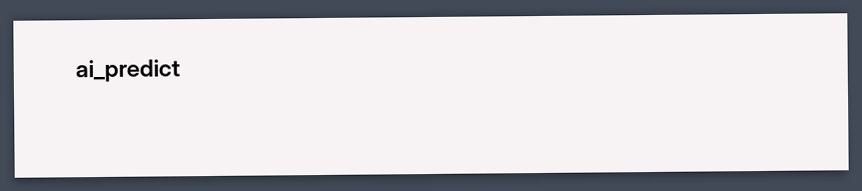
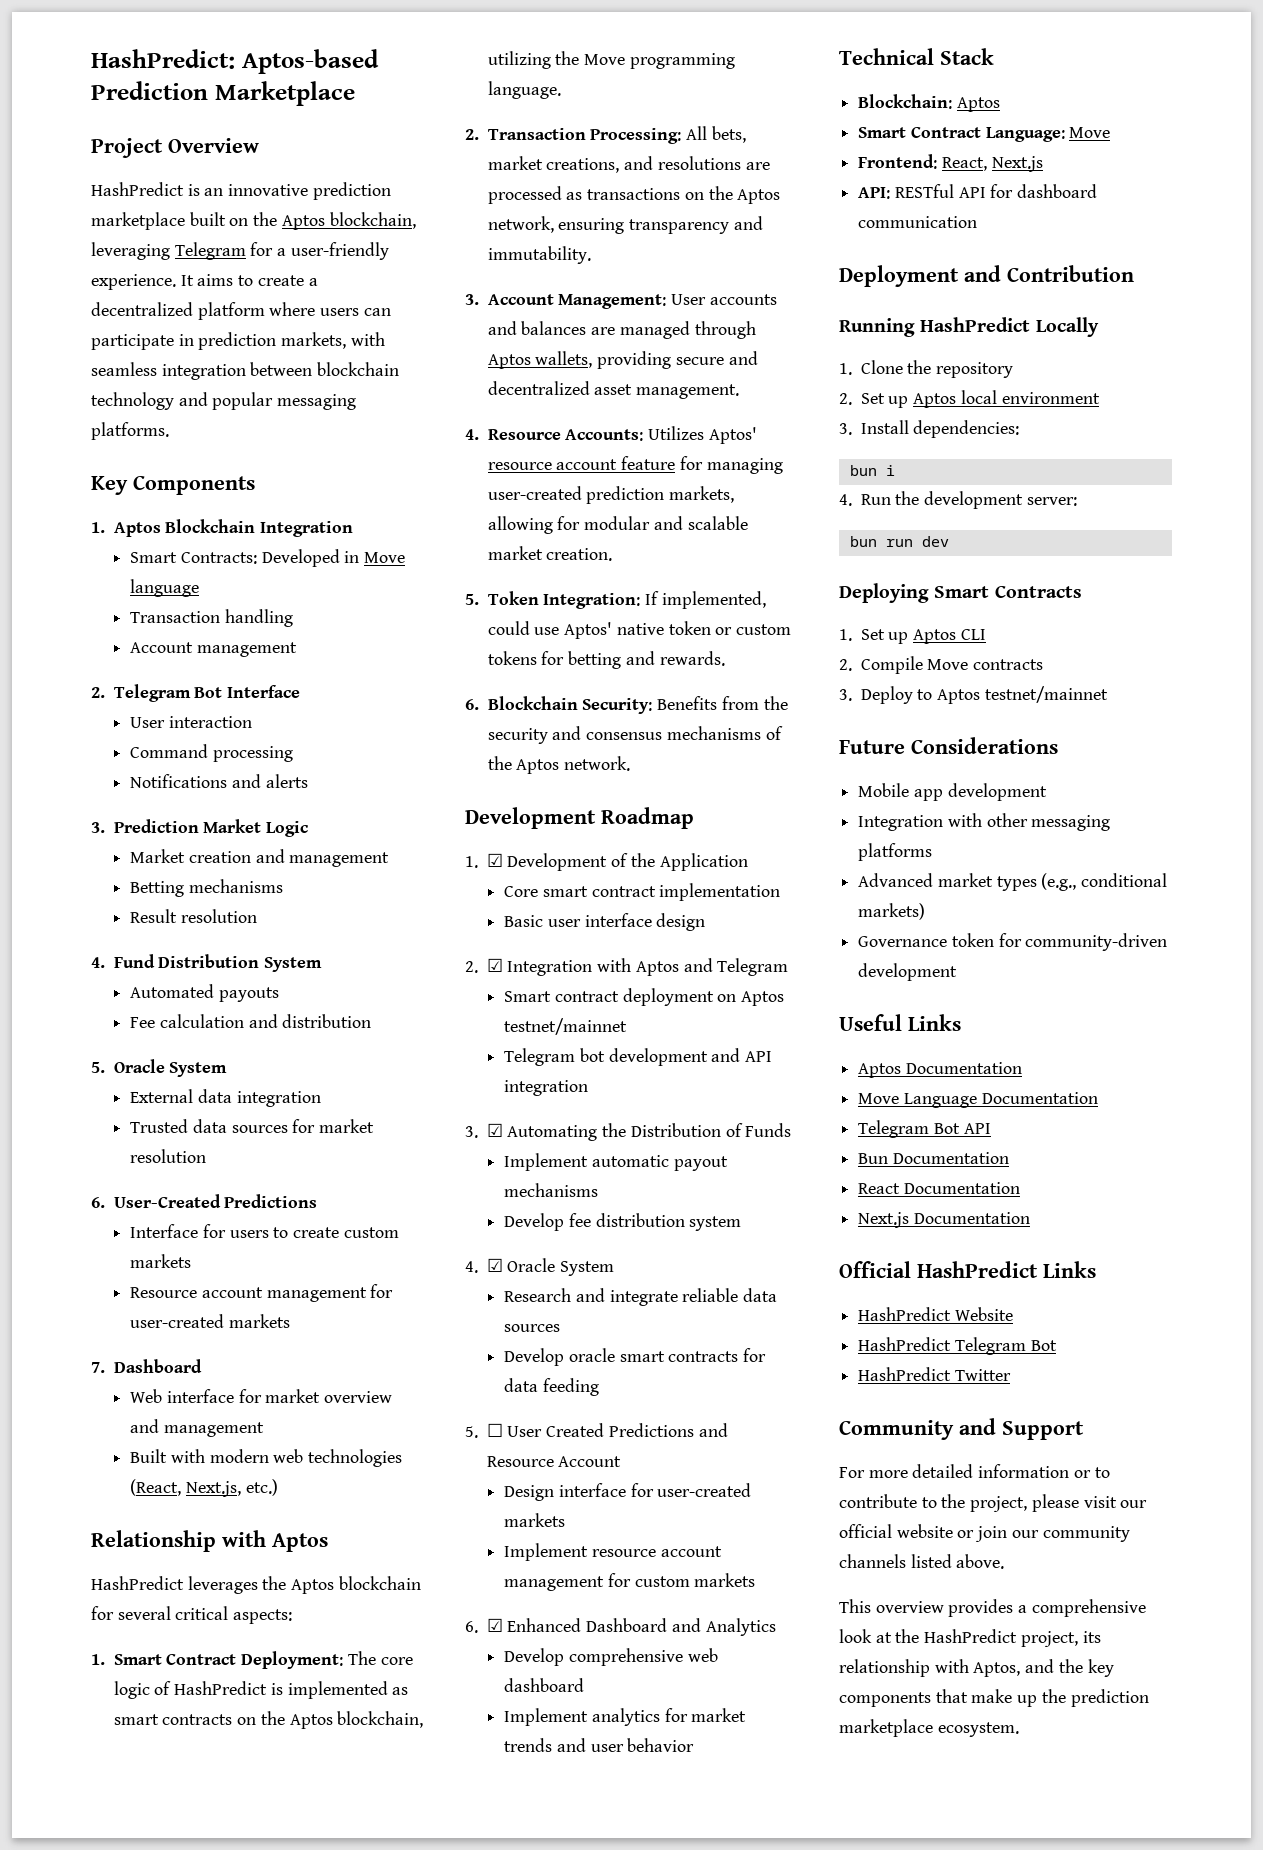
[75,59,180,83] ai_predict -> [91,49,379,74] [91,81,355,106] [91,138,259,158] [91,182,391,200] [91,212,416,230] [91,242,389,260] [91,274,318,290] [91,302,391,320] [91,332,385,350] [91,362,400,380] [91,392,357,410] [91,422,169,440] [91,475,255,495] [91,519,354,537] [130,549,406,567] [130,579,200,597] [130,609,293,627] [130,642,297,657] [91,684,301,702] [130,716,252,728] [130,744,293,762] [130,774,308,788] [91,819,309,837] [130,849,390,867] [130,879,283,897] [130,909,257,923] [91,954,323,972] [130,984,279,1002] [130,1014,372,1028] [91,1059,228,1077] [130,1089,321,1107] [130,1119,375,1133] [130,1149,207,1163] [91,1194,318,1208] [130,1224,399,1238] [130,1254,192,1268] [130,1284,394,1302] [130,1314,290,1328] [91,1359,202,1373] [130,1389,393,1403] [130,1419,264,1437] [130,1449,403,1467] [130,1479,278,1497] [91,1530,328,1552] [91,1576,421,1594] [91,1606,293,1624] [91,1651,413,1669] [113,1681,409,1699] [113,1711,424,1729] [487,51,735,69] [487,81,561,99] [465,126,746,144] [487,156,770,173] [487,186,781,204] [487,216,763,234] [487,246,591,264] [465,294,777,309] [487,321,756,339] [487,351,758,369] [487,381,740,399] [465,426,757,444] [487,456,783,474] [487,486,735,504] [487,516,748,534] [487,546,613,561] [465,591,766,609] [487,621,792,639] [487,651,725,669] [465,696,788,714] [487,726,783,744] [487,756,631,774] [465,807,694,829] [465,853,748,871] [504,883,781,901] [504,913,706,931] [465,958,789,976] [504,988,785,1006] [504,1018,628,1035] [504,1048,773,1066] [504,1080,589,1096] [465,1123,792,1141] [504,1153,728,1171] [504,1183,599,1197] [504,1213,742,1231] [465,1258,615,1276] [504,1288,778,1306] [504,1324,561,1332] [504,1348,767,1366] [504,1378,599,1396] [465,1423,728,1438] [486,1456,622,1467] [504,1483,752,1501] [504,1513,566,1527] [504,1543,722,1561] [504,1573,756,1591] [465,1618,776,1636] [504,1648,718,1666] [504,1678,585,1692] [504,1708,747,1726] [504,1738,695,1752] [839,48,994,65] [858,94,1000,112] [858,127,1111,142] [858,154,1043,172] [858,184,1098,199] [858,216,978,228] [839,265,1134,287] [839,317,1099,337] [839,360,1014,378] [839,390,1100,408] [839,420,1020,438] [849,465,895,476] [839,491,1077,509] [849,536,949,547] [839,583,1082,603] [839,629,986,644] [839,656,1044,674] [839,686,1108,704] [839,737,1058,754] [858,783,1047,801] [858,813,1111,831] [858,843,933,861] [858,873,1168,891] [858,903,926,920] [858,933,1168,951] [858,963,958,981] [839,1014,961,1031] [858,1062,1022,1078] [858,1092,1098,1108] [858,1120,991,1138] [858,1152,1009,1164] [858,1182,1020,1194] [858,1212,1030,1228] [839,1261,1096,1278] [858,1307,1013,1321] [858,1337,1057,1355] [858,1367,1011,1381] [839,1418,1084,1440] [839,1464,1110,1478] [839,1494,1148,1512] [839,1524,1130,1542] [839,1554,1005,1569] [839,1599,1146,1617] [839,1629,1101,1647] [839,1659,1114,1677] [839,1689,1149,1707] [839,1719,1019,1737] HashPredict: Aptos-based Prediction Marketplace // Project Overview // HashPredict is an innovative prediction marketplace built on the Aptos blockchain, leveraging Telegram for a user-friendly experience. It aims to create a decentralized platform where users can participate in prediction markets, with seamless integration between blockchain technology and popular messaging platforms. // Key Components // 1. Aptos Blockchain Integration // Smart Contracts: Developed in Move language // Transaction handling // Account management // 2. Telegram Bot Interface // User interaction // Command processing // Notifications and alerts // 3. Prediction Market Logic // Market creation and management // Betting mechanisms // Result resolution // 4. Fund Distribution System // Automated payouts // Fee calculation and distribution // 5. Oracle System // External data integration // Trusted data sources for market resolution // 6. User-Created Predictions // Interface for users to create custom markets // Resource account management for user-created markets // 7. Dashboard // Web interface for market overview and management // Built with modern web technologies (React, Next.js, etc.) // Relationship with Aptos // HashPredict leverages the Aptos blockchain for several critical aspects: // 1. Smart Contract Deployment: The core logic of HashPredict is implemented as smart contracts on the Aptos blockchain, utilizing the Move programming language. // 2. Transaction Processing: All bets, market creations, and resolutions are processed as transactions on the Aptos network, ensuring transparency and immutability. // 3. Account Management: User accounts and balances are managed through Aptos wallets, providing secure and decentralized asset management. // 4. Resource Accounts: Utilizes Aptos' resource account feature for managing user-created prediction markets, allowing for modular and scalable market creation. // 5. Token Integration: If implemented, could use Aptos' native token or custom tokens for betting and rewards. // 6. Blockchain Security: Benefits from the security and consensus mechanisms of the Aptos network. // Development Roadmap // 1. ☑ Development of the Application // Core smart contract implementation // Basic user interface design // 2. ☑ Integration with Aptos and Telegram // Smart contract deployment on Aptos testnet/mainnet // Telegram bot development and API integration // 3. ☑ Automating the Distribution of Funds // Implement automatic payout mechanisms // Develop fee distribution system // 4. ☑ Oracle System // Research and integrate reliable data sources // Develop oracle smart contracts for data feeding // 5. ☐ User Created Predictions and Resource Account // Design interface for user-created markets // Implement resource account management for custom markets // 6. ☑ Enhanced Dashboard and Analytics // Develop comprehensive web dashboard // Implement analytics for market trends and user behavior // Technical Stack // Blockchain: Aptos // Smart Contract Language: Move // Frontend: React, Next.js // API: RESTful API for dashboard communication // Deployment and Contribution // Running HashPredict Locally // 1. Clone the repository // 2. Set up Aptos local environment // 3. Install dependencies: // bun i // 4. Run the development server: // bun run dev // Deploying Smart Contracts // 1. Set up Aptos CLI // 2. Compile Move contracts // 3. Deploy to Aptos testnet/mainnet // Future Considerations // Mobile app development // Integration with other messaging platforms // Advanced market types (e.g., conditional markets) // Governance token for community-driven development // Useful Links // Aptos Documentation // Move Language Documentation // Telegram Bot API // Bun Documentation // React Documentation // Next.js Documentation // Official HashPredict Links // HashPredict Website // HashPredict Telegram Bot // HashPredict Twitter // Community and Support // For more detailed information or to contribute to the project, please visit our official website or join our community channels listed above. // This overview provides a comprehensive look at the HashPredict project, its relationship with Aptos, and the key components that make up the prediction marketplace ecosystem.

